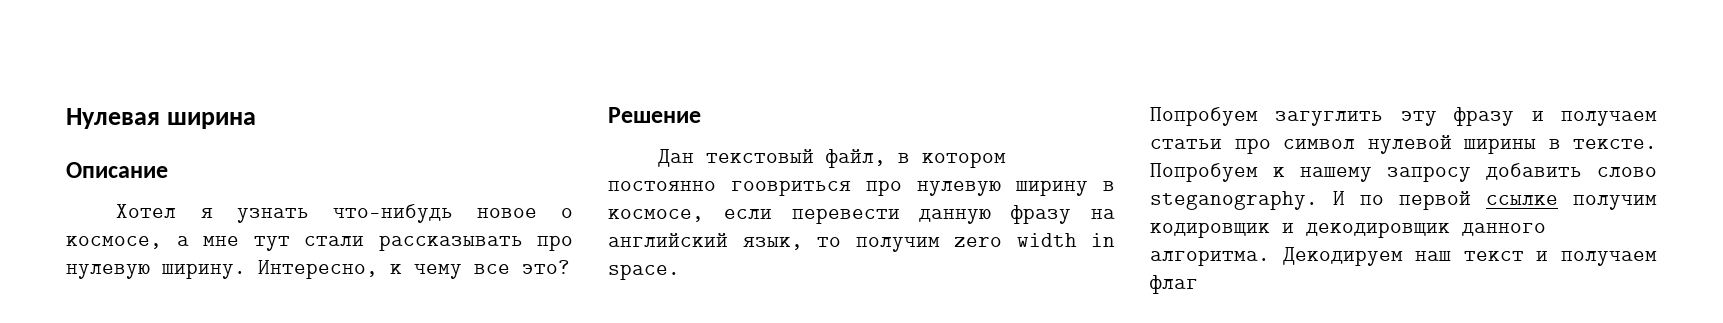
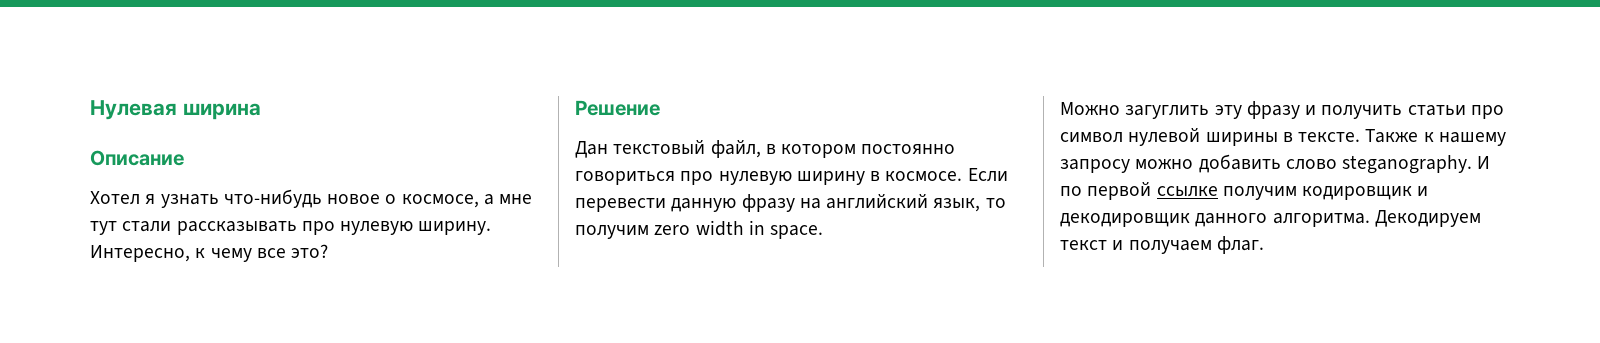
[731,180,851,196] гоовриться -> [575,171,675,185] говориться
[608,209,772,222] космосе, если -> [885,168,1008,182] космосе. Если
[1150,107,1258,126] Попробуем -> [1060,102,1120,115] Можно
[1561,111,1657,126] получаем -> [1321,105,1403,119] получить
[1150,163,1258,182] Попробуем -> [1365,129,1419,143] Также
(1471, 174) none -> [1135,159,1194,169] можно
[1415,251,1452,261] наш -> (1481, 218) none
[1150,275,1198,294] флаг -> [1216,236,1264,254] флаг.

